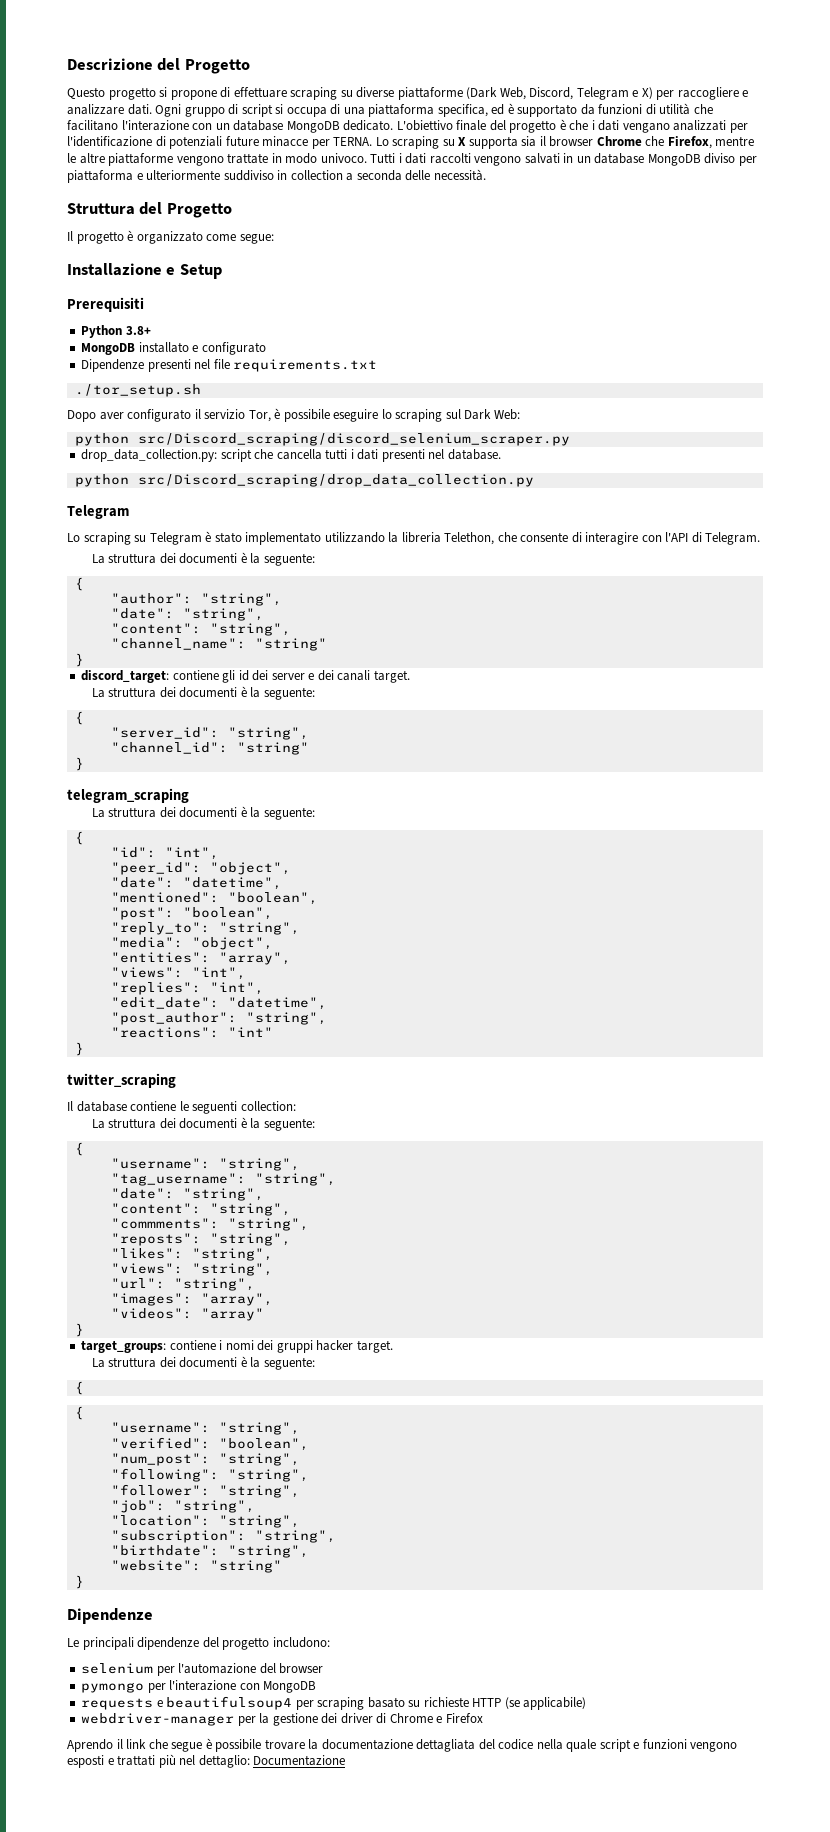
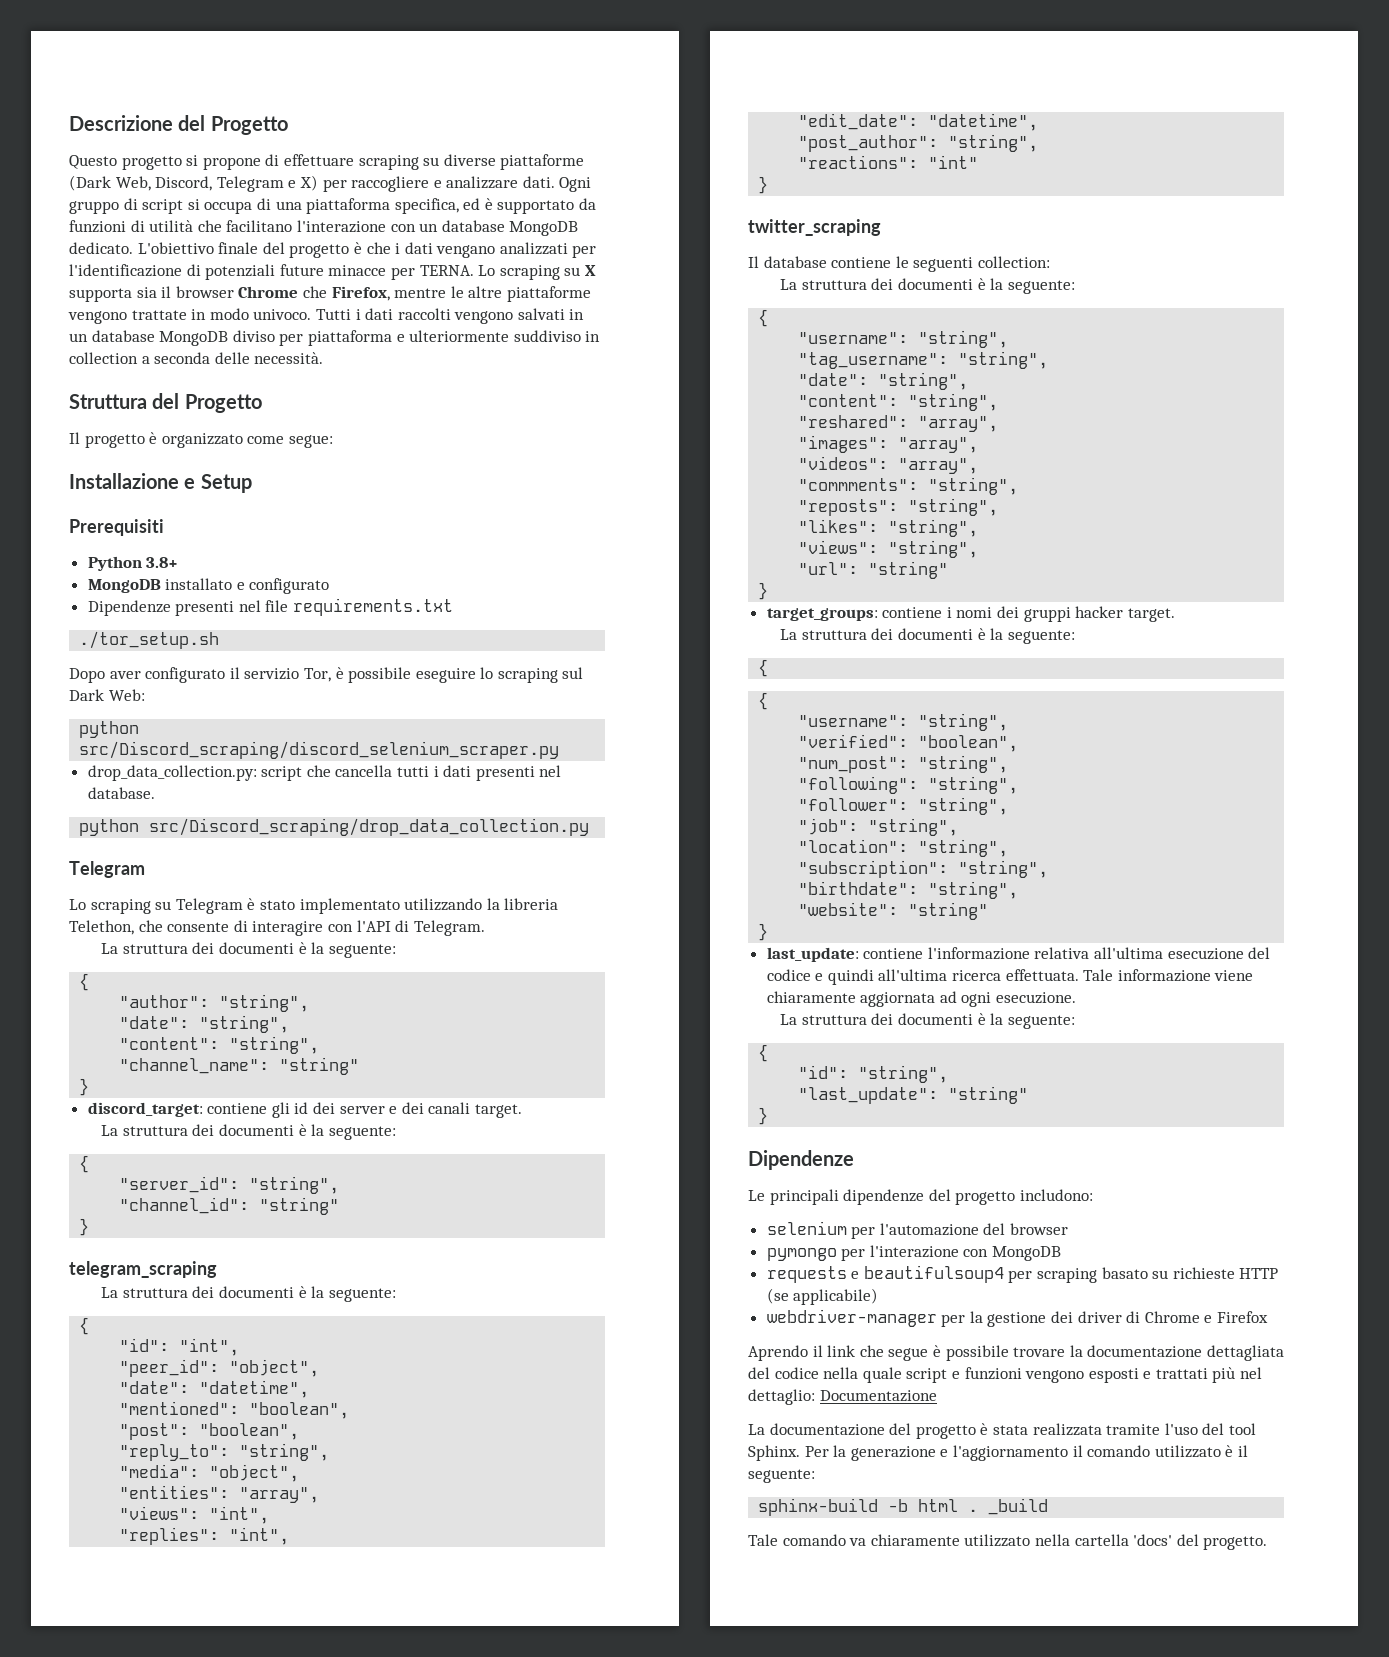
(291, 1209) none -> [798,415,999,432] [798,435,979,453] [798,456,979,474] // "reshared": "array", // "images": "array", // "videos": "array",
[173,1278,255,1291] [110,1293,273,1306] [110,1308,264,1321] "string", // "images": "array", // "videos": "array" -> [868,561,949,579] "string"
(84, 1582) none -> [766,947,1271,962] [766,969,1254,985] [766,991,1077,1007] [780,1013,1075,1029] [758,1044,769,1062] [798,1065,949,1083] [798,1086,1029,1104] [758,1107,769,1125] // last_update: contiene l'informazione relativa all'ultima esecuzione del codice e quindi all'ultima ricerca effettuata. Tale informazione viene chiaramente aggiornata ad ogni esecuzione. // La struttura dei documenti è la seguente: // { // "id": "string", // "last_update": "string" // }
(346, 1760) none -> [748,1423,1256,1439] [748,1445,1248,1461] [748,1469,815,1483] [758,1498,1049,1516] [748,1534,1268,1550] // La documentazione del progetto è stata realizzata tramite l'uso del tool Sphinx. Per la generazione e l'aggiornamento il comando utilizzato è il seguente: // sphinx-build -b html . _build // Tale comando va chiaramente utilizzato nella cartella 'docs' del progetto.

